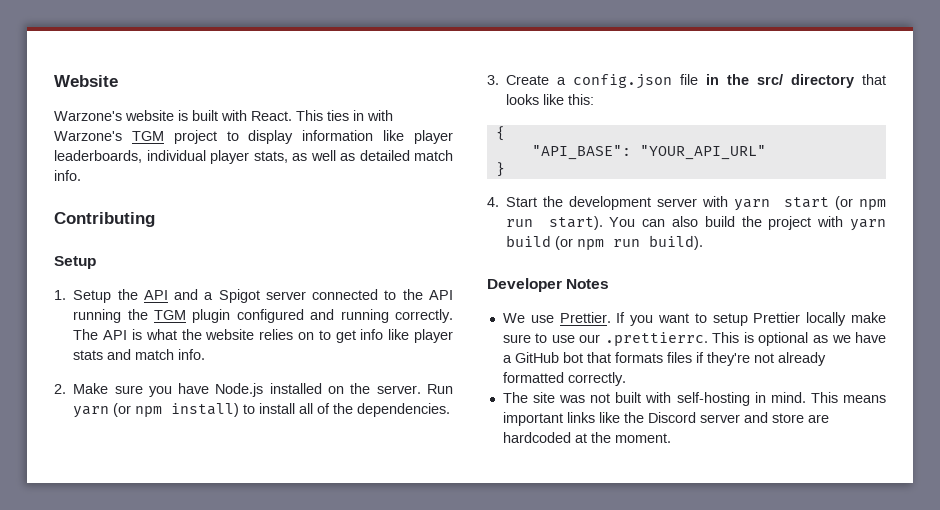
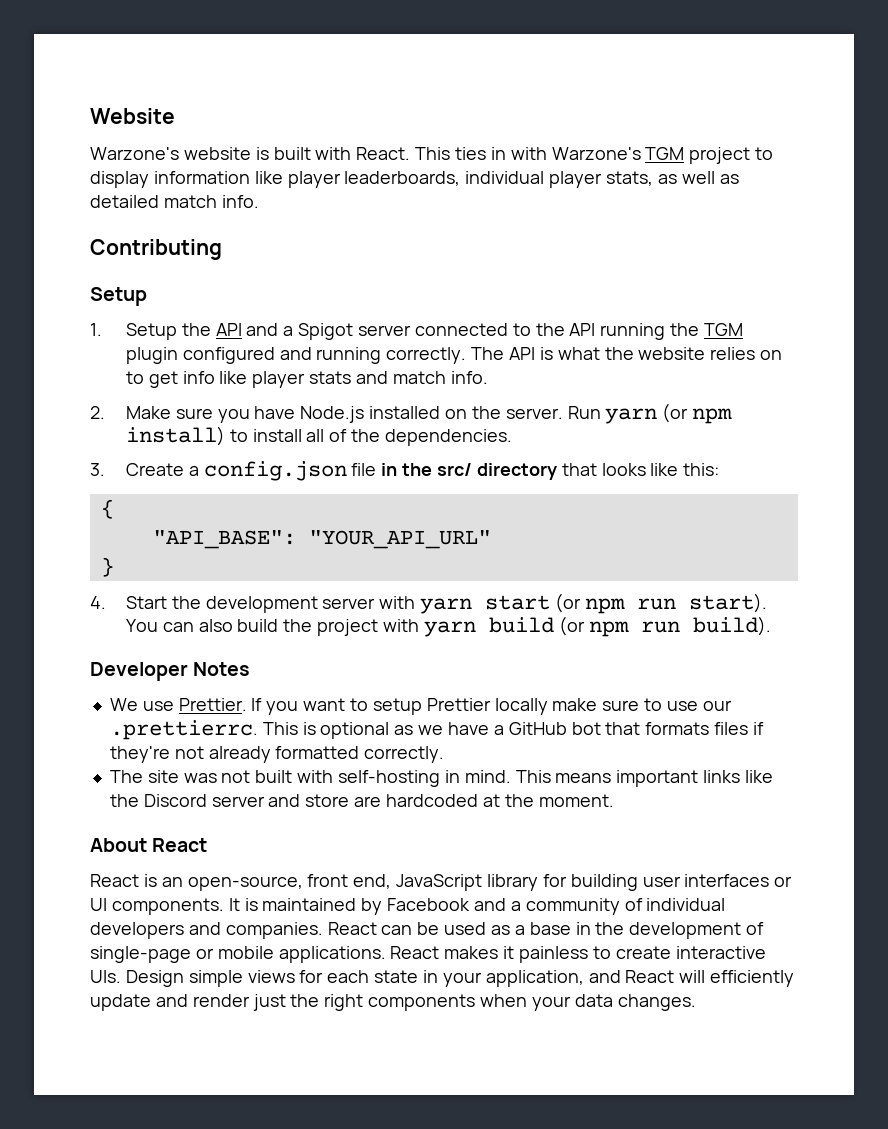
(671, 438) none -> [90,838,208,852] [90,874,793,891] [90,898,726,915] [90,922,765,939] [90,946,766,963] [90,970,795,987] [90,994,696,1011] // About React // React is an open-source, front end, JavaScript library for building user interfaces or UI components. It is maintained by Facebook and a community of individual developers and companies. React can be used as a base in the development of single-page or mobile applications. React makes it painless to create interactive UIs. Design simple views for each state in your application, and React will efficiently update and render just the right components when your data changes.

